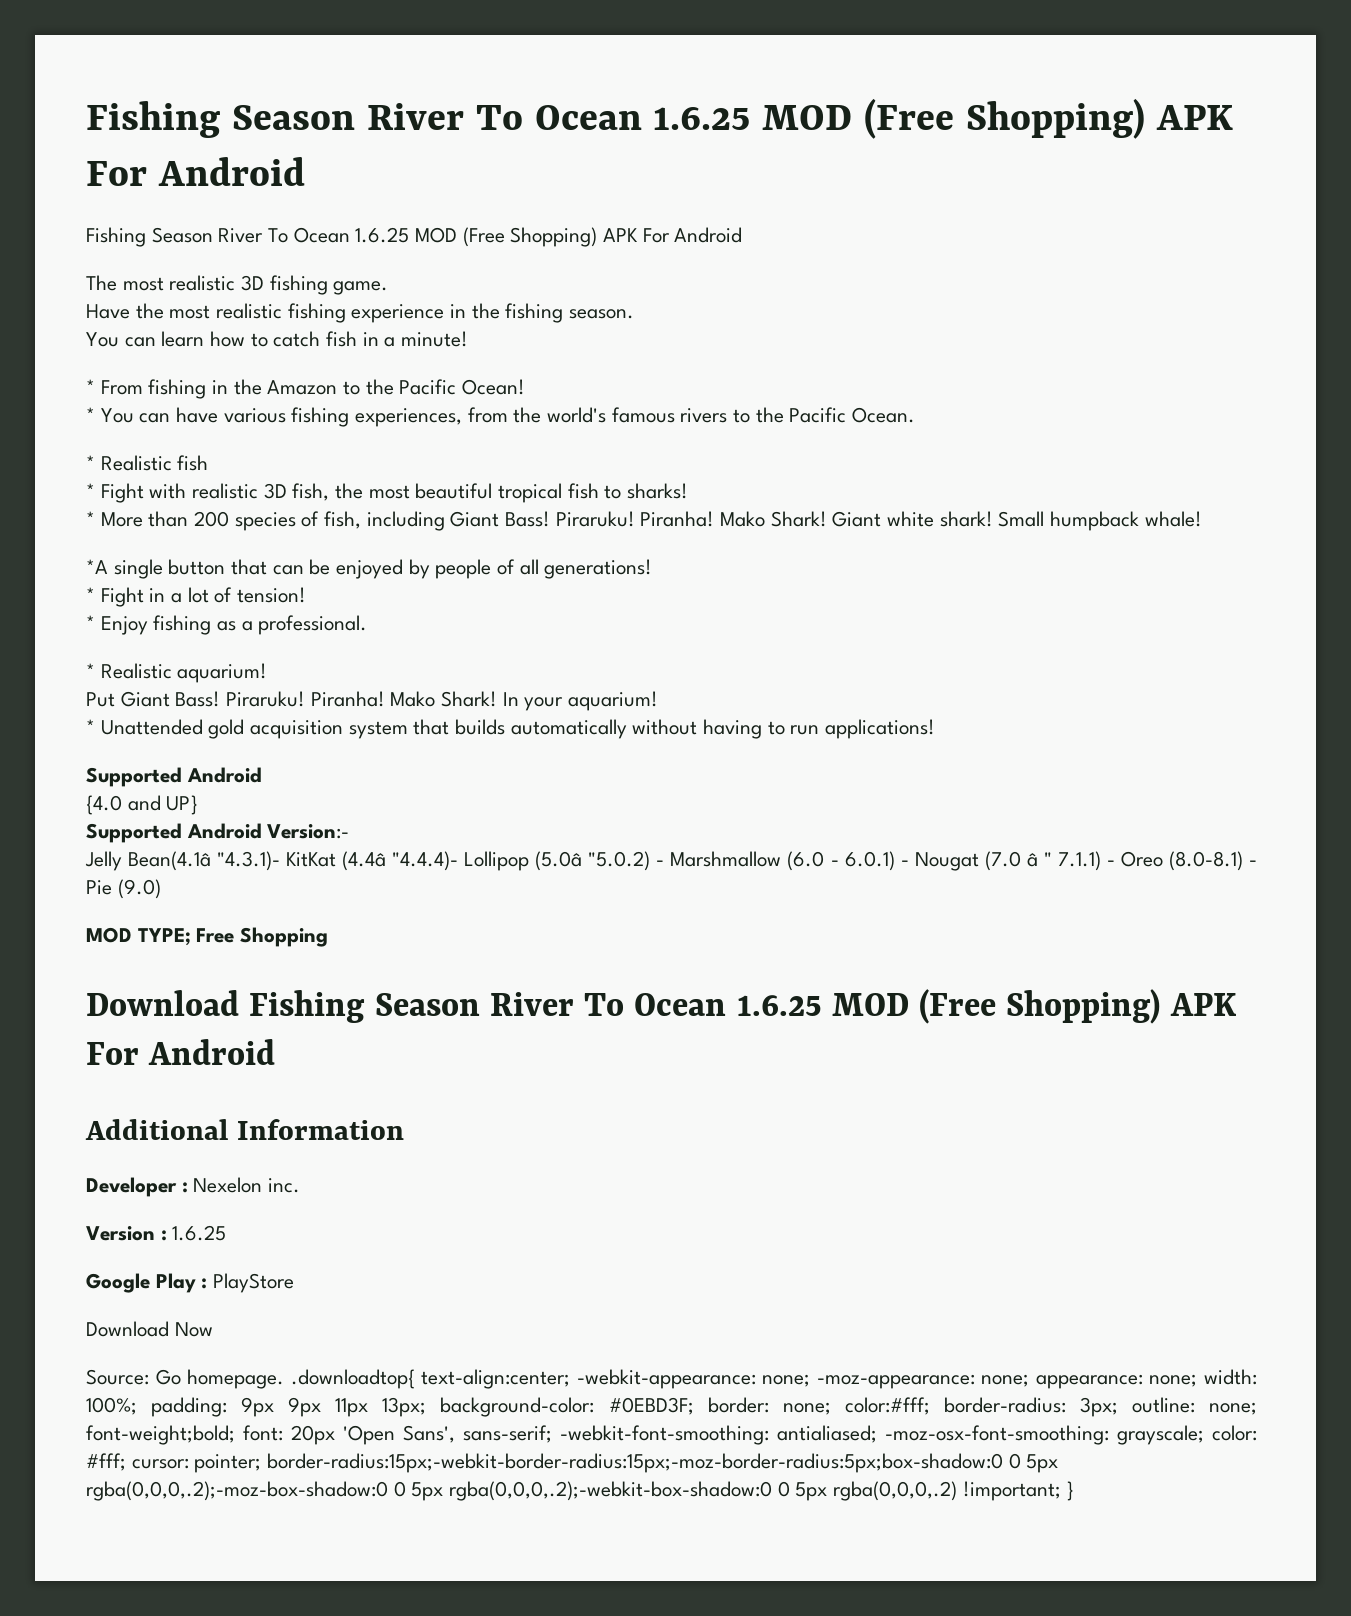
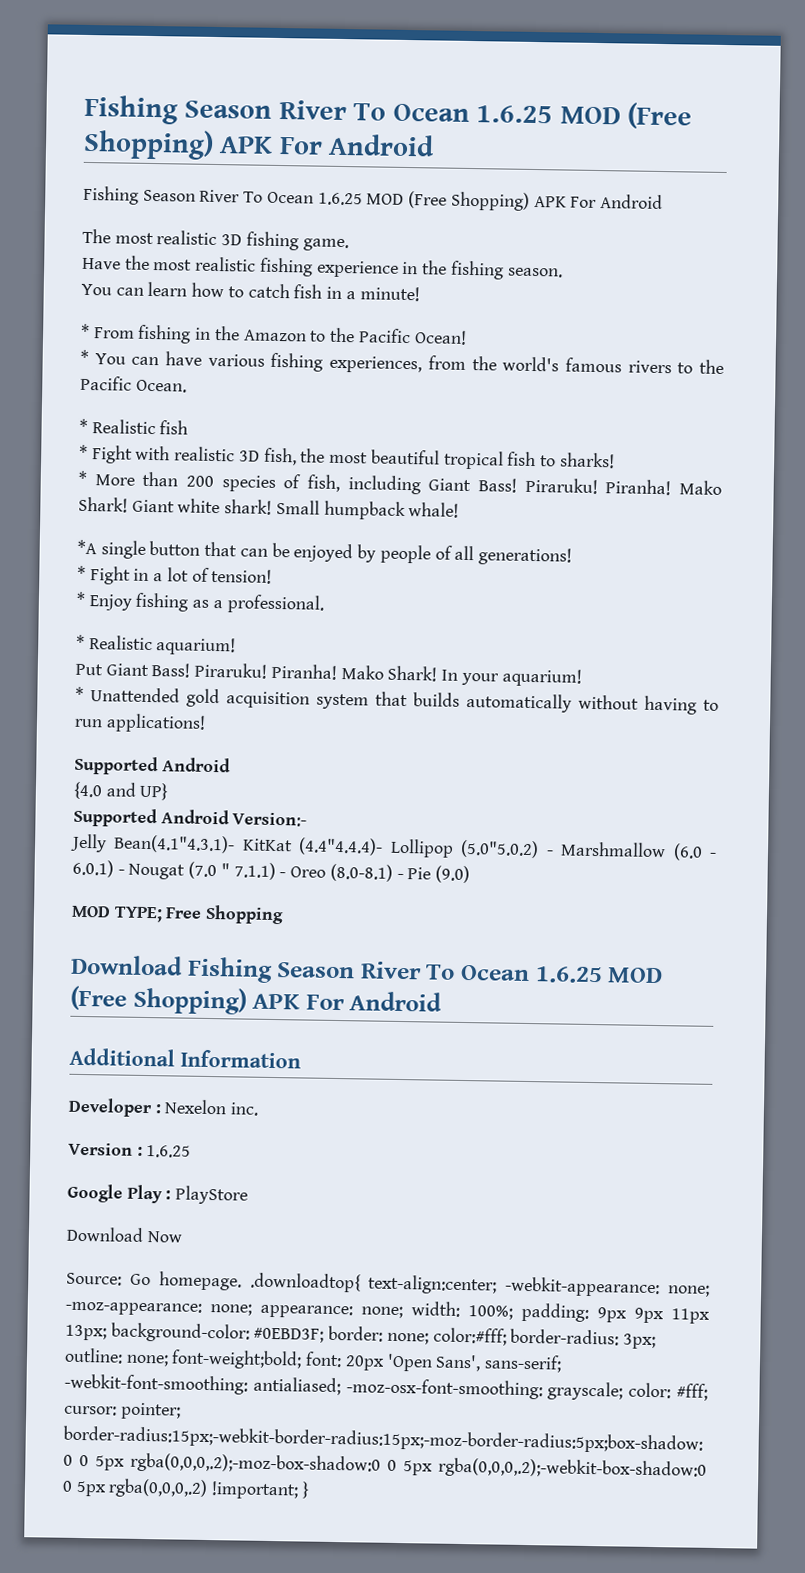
[128,851,651,871] Bean(4.1â "4.3.1)- KitKat (4.4â "4.4.4)- Lollipop (5.0â "5.0.2) -> [113,834,540,859] Bean(4.1"4.3.1)- KitKat (4.4"4.4.4)- Lollipop (5.0"5.0.2)
[1026,853,1038,867] â -> (218, 870) none

